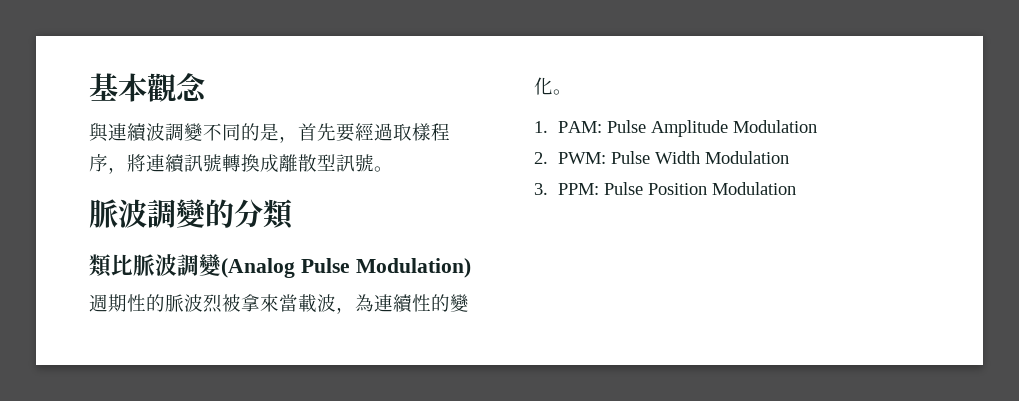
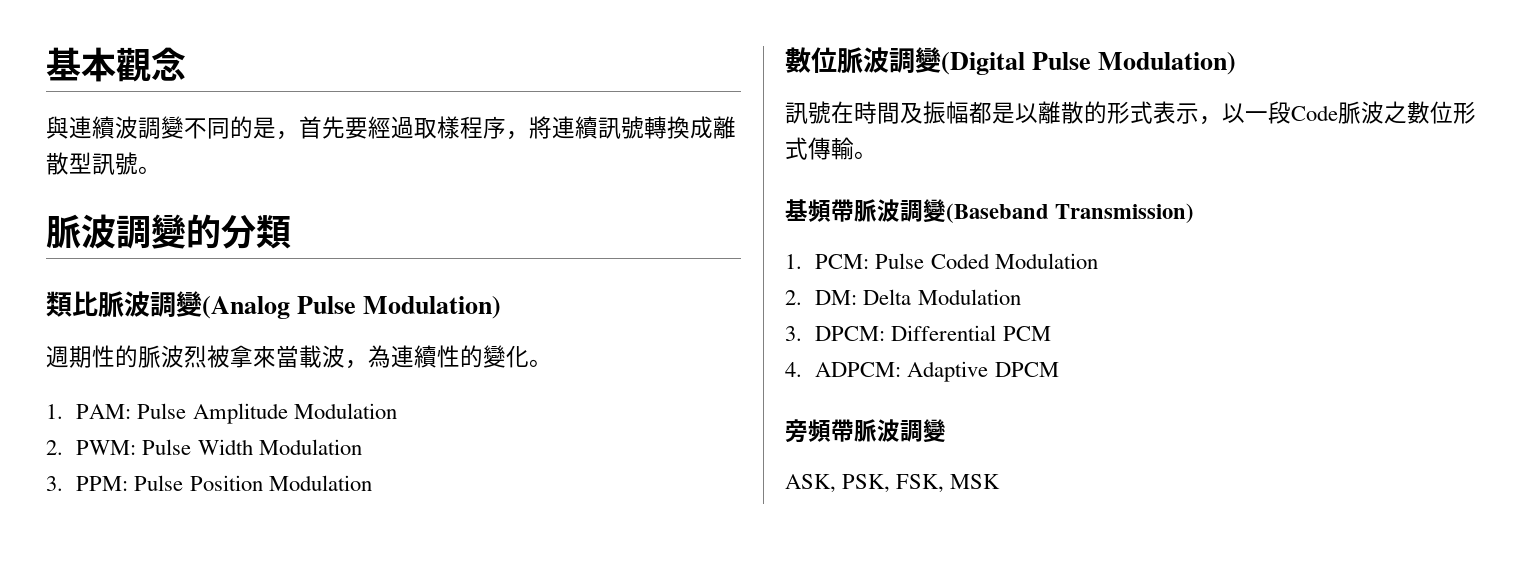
(797, 188) none -> [785,47,1237,75] [785,101,1476,125] [785,137,877,160] [785,199,1195,223] [785,253,1098,269] [785,289,1021,305] [785,325,1051,341] [785,361,1059,382] [785,419,946,443] [785,474,1001,493] // 數位脈波調變(Digital Pulse Modulation) // 訊號在時間及振幅都是以離散的形式表示，以一段Code脈波之數位形式傳輸。 // 基頻帶脈波調變(Baseband Transmission) // 1. PCM: Pulse Coded Modulation // 2. DM: Delta Modulation // 3. DPCM: Differential PCM // 4. ADPCM: Adaptive DPCM // 旁頻帶脈波調變 // ASK, PSK, FSK, MSK

